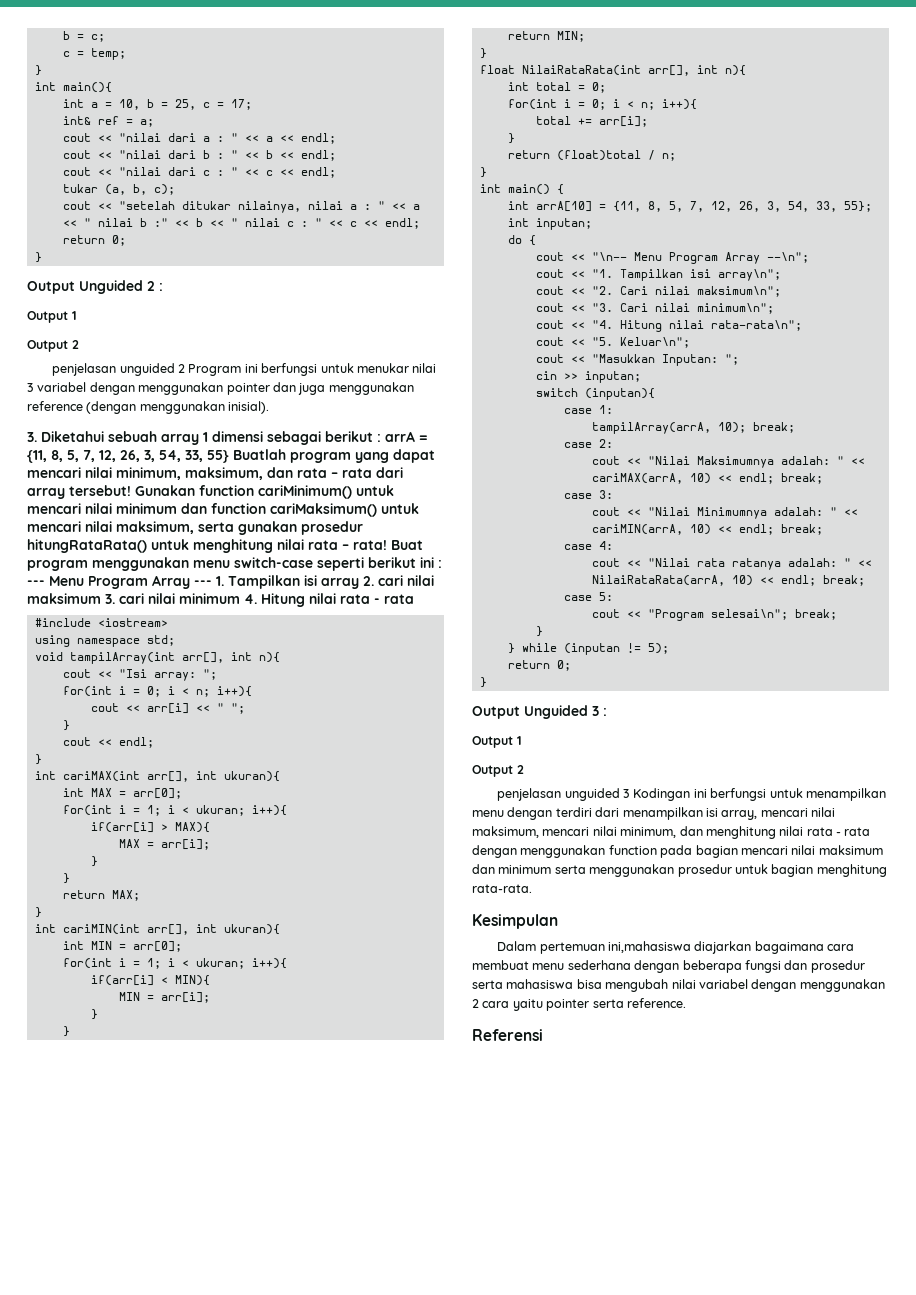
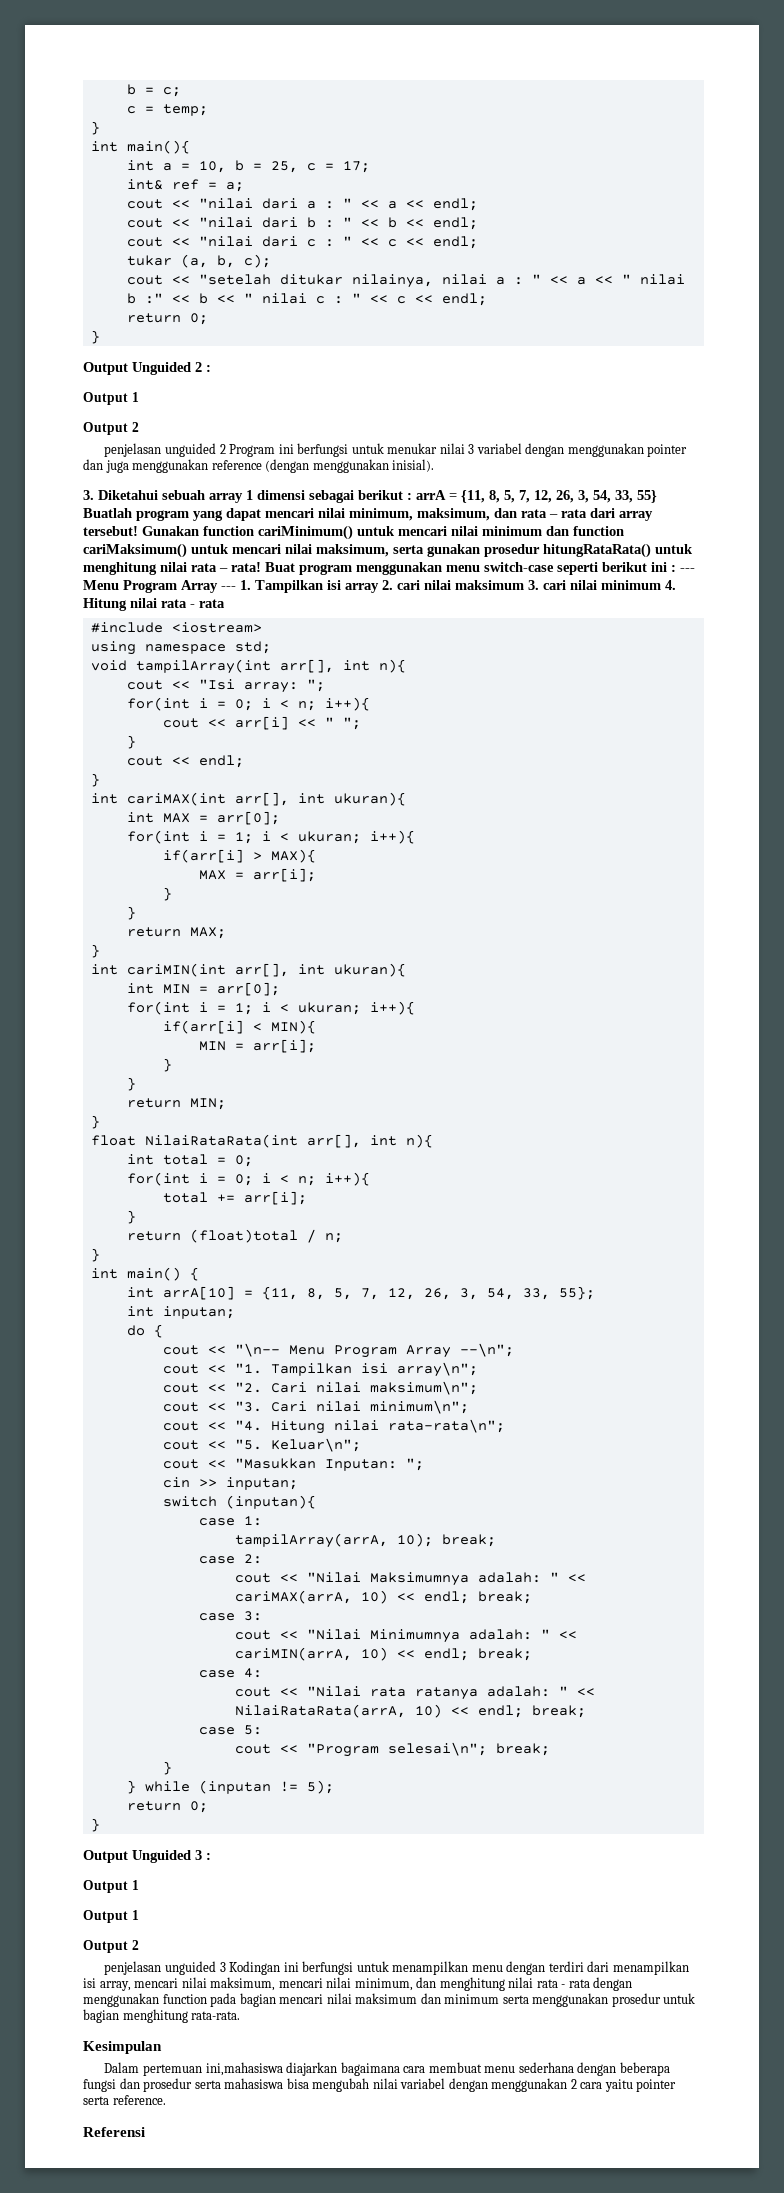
(522, 740) none -> [83,1910,139,1923] // Output 1

